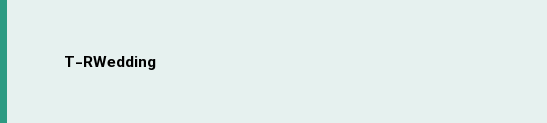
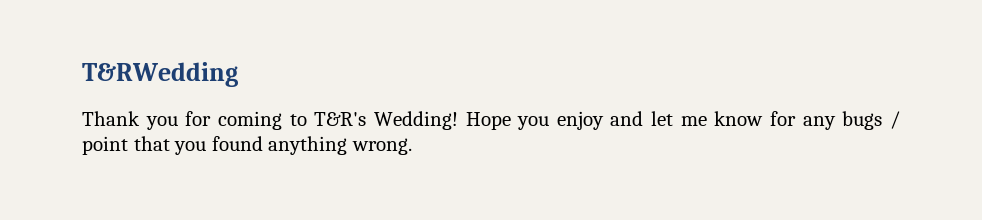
[64,56,156,70] T-RWedding -> [82,62,238,87] [82,111,900,130] [82,136,412,155] T&RWedding // Thank you for coming to T&R's Wedding! Hope you enjoy and let me know for any bugs / point that you found anything wrong.

